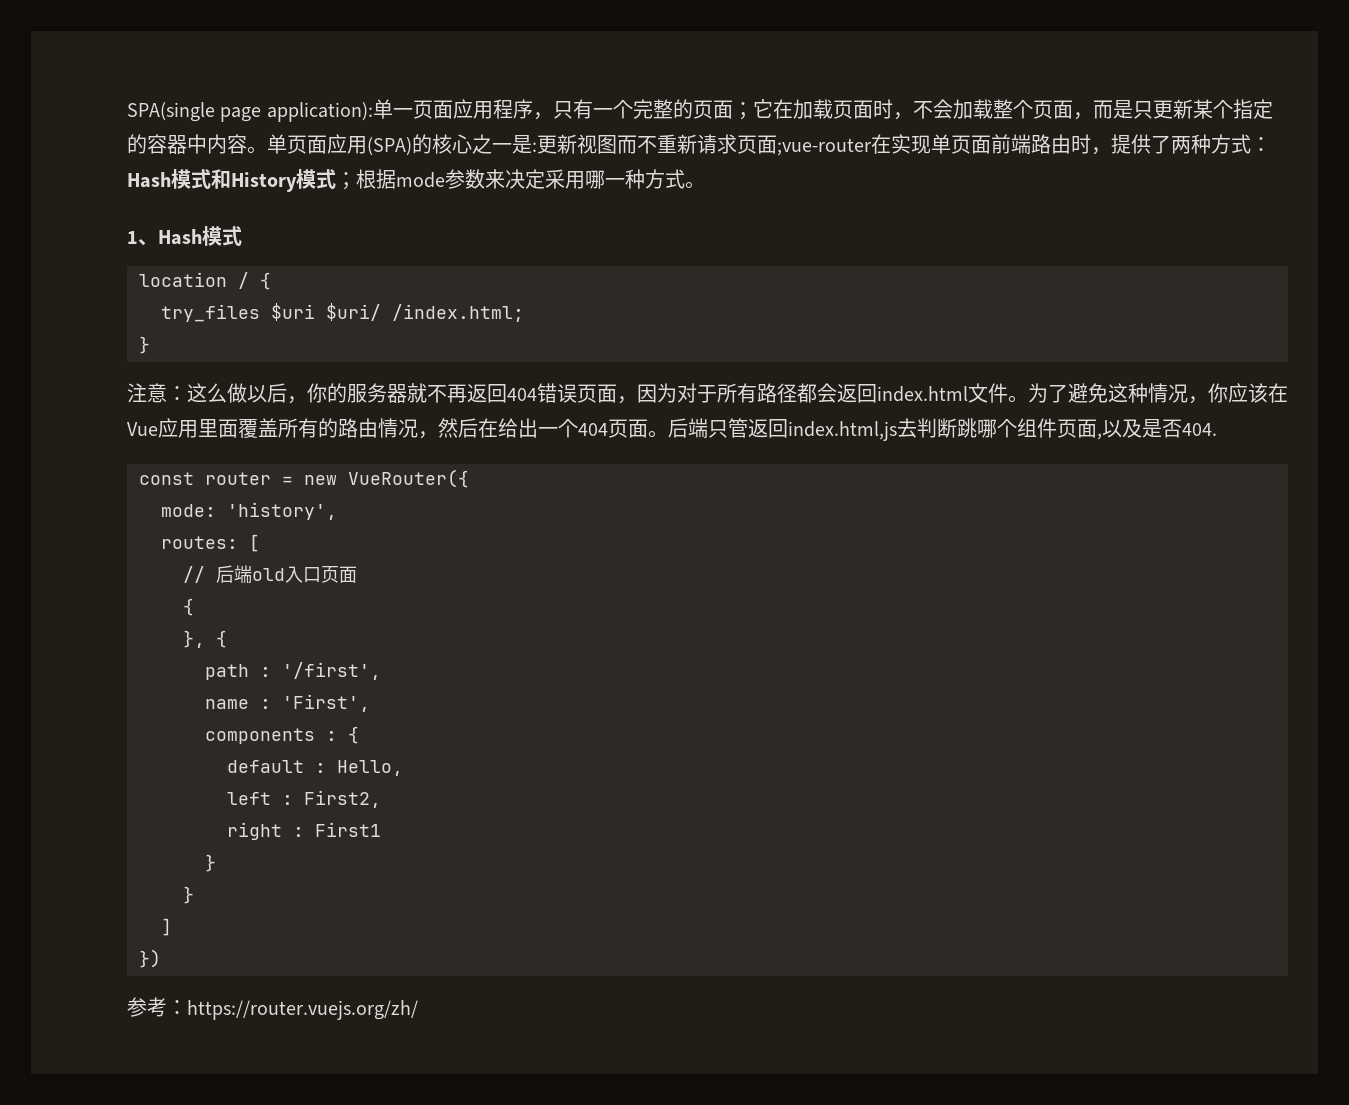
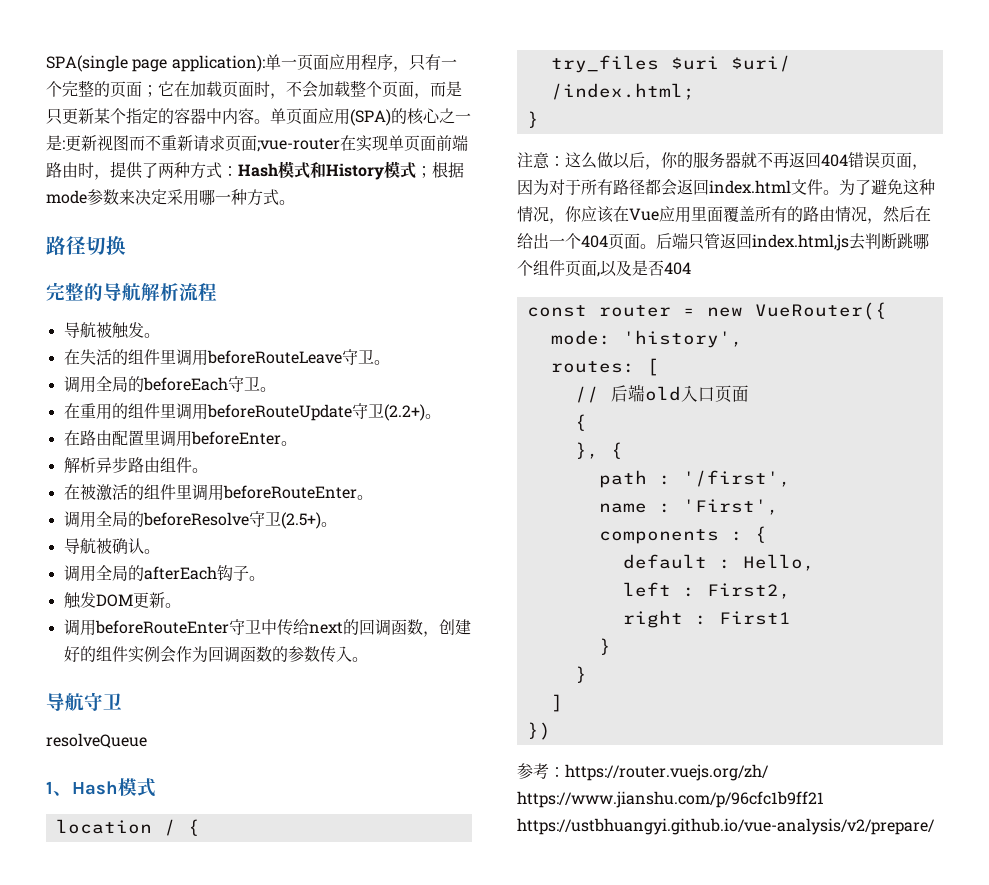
(705, 185) none -> [46,235,126,256] [46,282,217,302] [63,322,160,339] [63,349,390,366] [63,376,276,393] [63,403,441,421] [63,430,297,447] [63,457,208,473] [63,484,373,501] [63,511,337,529] [63,538,160,554] [63,565,265,582] [63,592,181,609] [63,619,471,637] [63,646,368,663] [46,692,122,711] [46,733,147,748] // 路径切换 // 完整的导航解析流程 // 导航被触发。 // 在失活的组件里调用beforeRouteLeave守卫。 // 调用全局的beforeEach守卫。 // 在重用的组件里调用beforeRouteUpdate守卫(2.2+)。 // 在路由配置里调用beforeEnter。 // 解析异步路由组件。 // 在被激活的组件里调用beforeRouteEnter。 // 调用全局的beforeResolve守卫(2.5+)。 // 导航被确认。 // 调用全局的afterEach钩子。 // 触发DOM更新。 // 调用beforeRouteEnter守卫中传给next的回调函数，创建好的组件实例会作为回调函数的参数传入。 // 导航守卫 // resolveQueue
[1182,423,1217,436] 404. -> [664,262,691,275] 404
(418, 1010) none -> [517,791,824,808] [517,818,935,835] https://www.jianshu.com/p/96cfc1b9ff21 https://ustbhuangyi.github.io/vue-analysis/v2/prepare/

